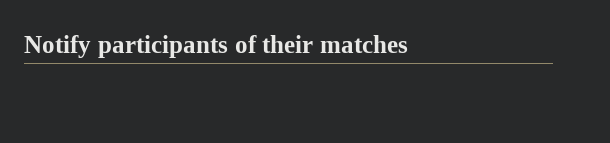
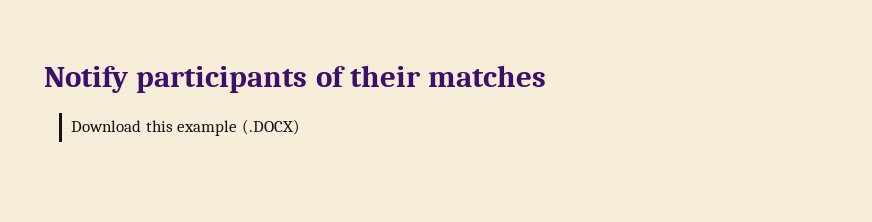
(408, 44) none -> [71,119,301,136] // Download this example (.DOCX)

